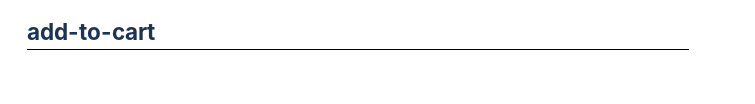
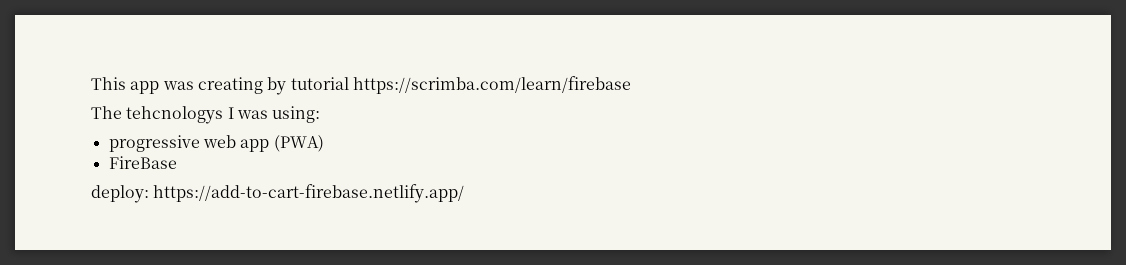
[27,23,155,40] add-to-cart -> [91,76,631,95] [91,106,321,124] [108,135,324,152] [108,156,177,169] [91,184,465,203] This app was creating by tutorial https://scrimba.com/learn/firebase // The tehcnologys I was using: // progressive web app (PWA) // FireBase // deploy: https://add-to-cart-firebase.netlify.app/

